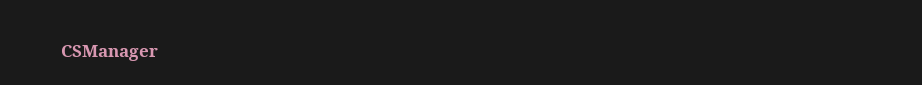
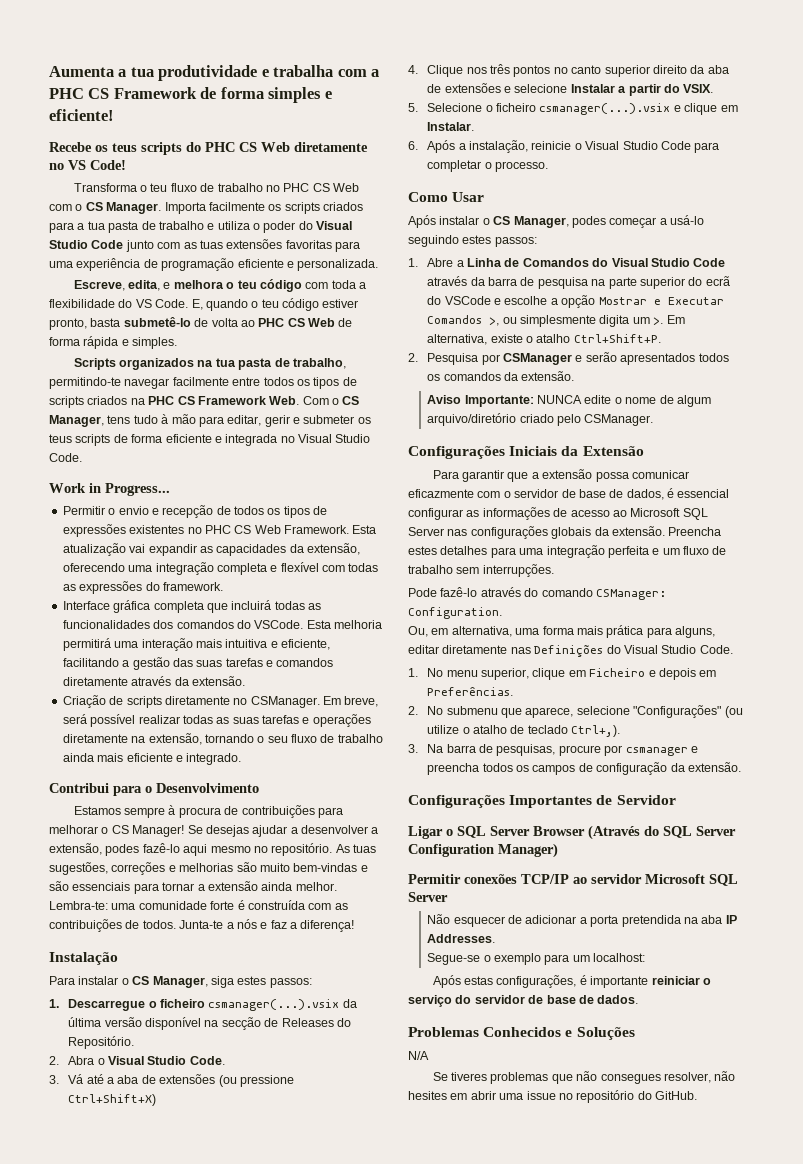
[61,45,158,61] CSManager -> [49,65,380,81] [49,87,332,103] [49,109,114,121] [49,142,368,155] [49,160,126,170] [73,183,360,192] [49,202,363,214] [49,221,353,233] [49,239,360,252] [49,258,379,271] [73,279,367,292] [49,298,359,311] [49,317,353,330] [49,336,178,349] [73,358,346,370] [49,377,357,389] [49,396,360,408] [49,414,371,427] [49,434,371,446] [49,453,82,462] [49,483,170,496] [62,505,328,518] [62,524,377,537] [62,543,360,556] [62,562,379,575] [62,581,223,594] [62,600,321,613] [62,620,382,629] [62,638,330,651] [62,657,334,670] [62,676,245,686] [62,695,379,708] [62,714,371,727] [62,733,383,745] [62,753,242,765] [49,783,259,796] [73,805,343,818] [49,825,379,837] [49,843,376,856] [49,862,368,875] [49,881,337,894] [49,900,348,910] [49,919,355,932] [49,952,118,965] [49,976,312,988] [49,999,357,1011] [68,1017,351,1030] [68,1036,135,1049] [49,1056,225,1065] [49,1074,294,1087] [68,1094,157,1106] [408,64,729,77] [427,83,714,96] [408,103,738,115] [427,122,475,131] [408,140,720,153] [427,160,549,172] [408,192,485,202] [408,215,704,228] [408,235,537,247] [408,258,726,267] [427,276,730,289] [427,295,724,308] [427,315,685,327] [427,334,661,345] [408,352,729,365] [427,371,575,381] [427,395,711,407] [427,413,654,426] [408,446,644,459] [432,469,689,482] [408,488,730,500] [408,507,708,520] [408,526,722,539] [408,545,727,558] [408,564,554,577] [408,587,666,600] [408,607,502,619] [408,625,715,638] [408,645,733,657] [408,668,717,680] [427,686,514,696] [408,705,743,718] [427,725,621,737] [408,744,698,756] [427,762,741,775] [408,795,676,808] [408,825,736,840] [408,843,558,858] [408,874,738,886] [408,892,448,902] [427,914,737,927] [427,934,496,943] [427,953,646,965] [432,975,711,988] [408,995,639,1007] [408,1027,635,1040] [408,1051,429,1060] [432,1071,736,1084] [408,1090,697,1103] Aumenta a tua produtividade e trabalha com a PHC CS Framework de forma simples e eficiente! // Recebe os teus scripts do PHC CS Web diretamente no VS Code! // Transforma o teu fluxo de trabalho no PHC CS Web com o CS Manager. Importa facilmente os scripts criados para a tua pasta de trabalho e utiliza o poder do Visual Studio Code junto com as tuas extensões favoritas para uma experiência de programação eficiente e personalizada. // Escreve, edita, e melhora o teu código com toda a flexibilidade do VS Code. E, quando o teu código estiver pronto, basta submetê-lo de volta ao PHC CS Web de forma rápida e simples. // Scripts organizados na tua pasta de trabalho, permitindo-te navegar facilmente entre todos os tipos de scripts criados na PHC CS Framework Web. Com o CS Manager, tens tudo à mão para editar, gerir e submeter os teus scripts de forma eficiente e integrada no Visual Studio Code. // Work in Progress... // Permitir o envio e recepção de todos os tipos de expressões existentes no PHC CS Web Framework. Esta atualização vai expandir as capacidades da extensão, oferecendo uma integração completa e flexível com todas as expressões do framework. // Interface gráfica completa que incluirá todas as funcionalidades dos comandos do VSCode. Esta melhoria permitirá uma interação mais intuitiva e eficiente, facilitando a gestão das suas tarefas e comandos diretamente através da extensão. // Criação de scripts diretamente no CSManager. Em breve, será possível realizar todas as suas tarefas e operações diretamente na extensão, tornando o seu fluxo de trabalho ainda mais eficiente e integrado. // Contribui para o Desenvolvimento // Estamos sempre à procura de contribuições para melhorar o CS Manager! Se desejas ajudar a desenvolver a extensão, podes fazê-lo aqui mesmo no repositório. As tuas sugestões, correções e melhorias são muito bem-vindas e são essenciais para tornar a extensão ainda melhor. Lembra-te: uma comunidade forte é construída com as contribuições de todos. Junta-te a nós e faz a diferença! // Instalação // Para instalar o CS Manager, siga estes passos: // 1. Descarregue o ficheiro csmanager(...).vsix da última versão disponível na secção de Releases do Repositório. // 2. Abra o Visual Studio Code. // 3. Vá até a aba de extensões (ou pressione Ctrl+Shift+X) // 4. Clique nos três pontos no canto superior direito da aba de extensões e selecione Instalar a partir do VSIX. // 5. Selecione o ficheiro csmanager(...).vsix e clique em Instalar. // 6. Após a instalação, reinicie o Visual Studio Code para completar o processo. // Como Usar // Após instalar o CS Manager, podes começar a usá-lo seguindo estes passos: // 1. Abre a Linha de Comandos do Visual Studio Code através da barra de pesquisa na parte superior do ecrã do VSCode e escolhe a opção Mostrar e Executar Comandos >, ou simplesmente digita um >. Em alternativa, existe o atalho Ctrl+Shift+P. // 2. Pesquisa por CSManager e serão apresentados todos os comandos da extensão. // Aviso Importante: NUNCA edite o nome de algum arquivo/diretório criado pelo CSManager. // Configurações Iniciais da Extensão // Para garantir que a extensão possa comunicar eficazmente com o servidor de base de dados, é essencial configurar as informações de acesso ao Microsoft SQL Server nas configurações globais da extensão. Preencha estes detalhes para uma integração perfeita e um fluxo de trabalho sem interrupções. // Pode fazê-lo através do comando CSManager: Configuration. // Ou, em alternativa, uma forma mais prática para alguns, editar diretamente nas Definições do Visual Studio Code. // 1. No menu superior, clique em Ficheiro e depois em Preferências. // 2. No submenu que aparece, selecione "Configurações" (ou utilize o atalho de teclado Ctrl+,). // 3. Na barra de pesquisas, procure por csmanager e preencha todos os campos de configuração da extensão. // Configurações Importantes de Servidor // Ligar o SQL Server Browser (Através do SQL Server Configuration Manager) // Permitir conexões TCP/IP ao servidor Microsoft SQL Server // Não esquecer de adicionar a porta pretendida na aba IP Addresses. // Segue-se o exemplo para um localhost: // Após estas configurações, é importante reiniciar o serviço do servidor de base de dados. // Problemas Conhecidos e Soluções // N/A // Se tiveres problemas que não consegues resolver, não hesites em abrir uma issue no repositório do GitHub.

